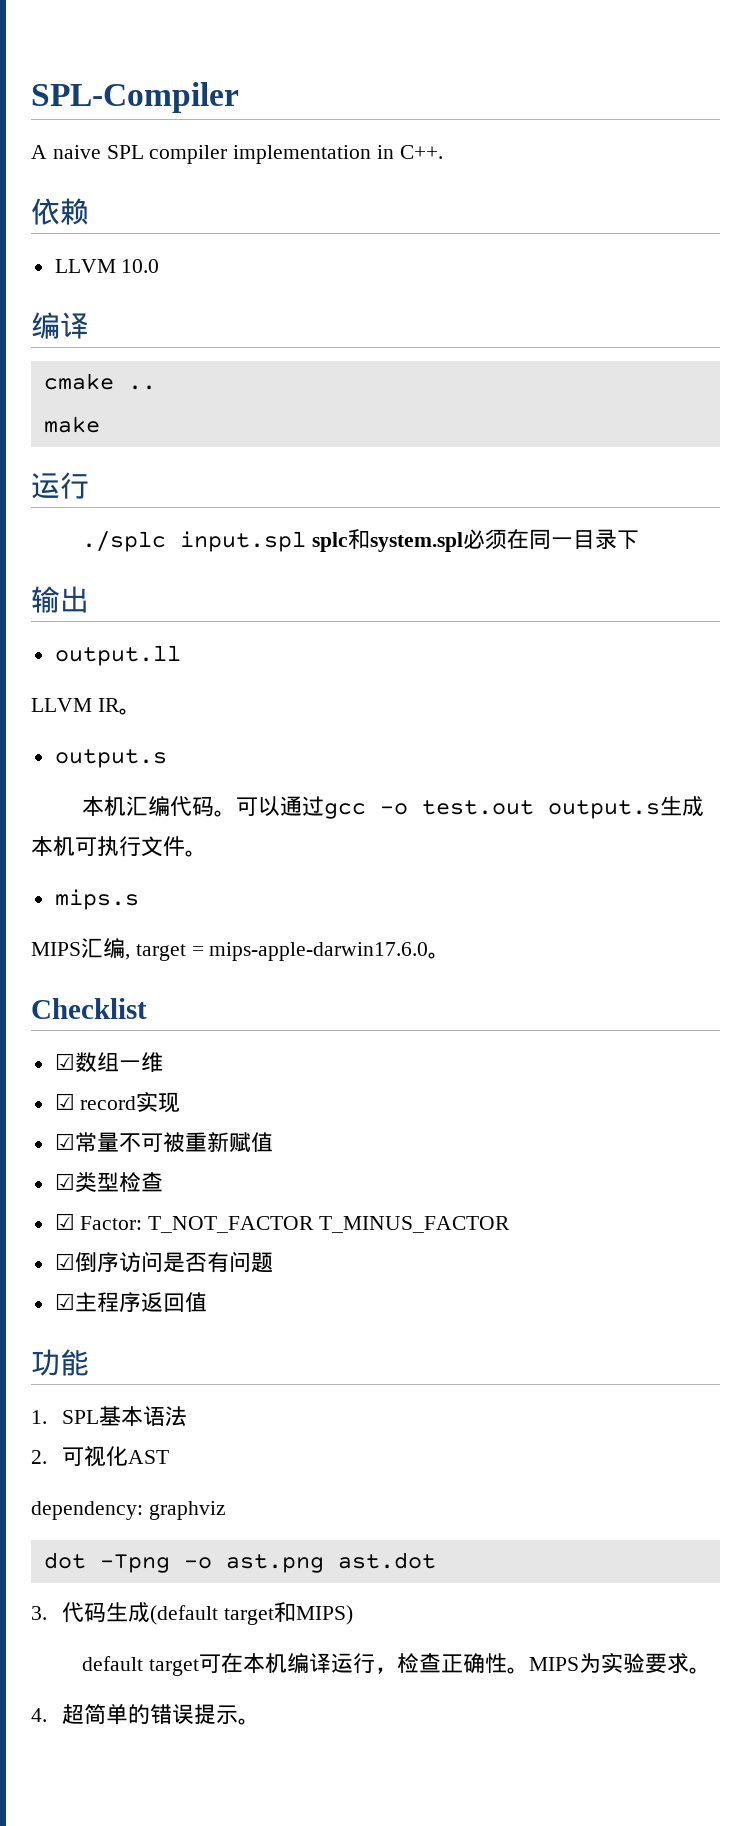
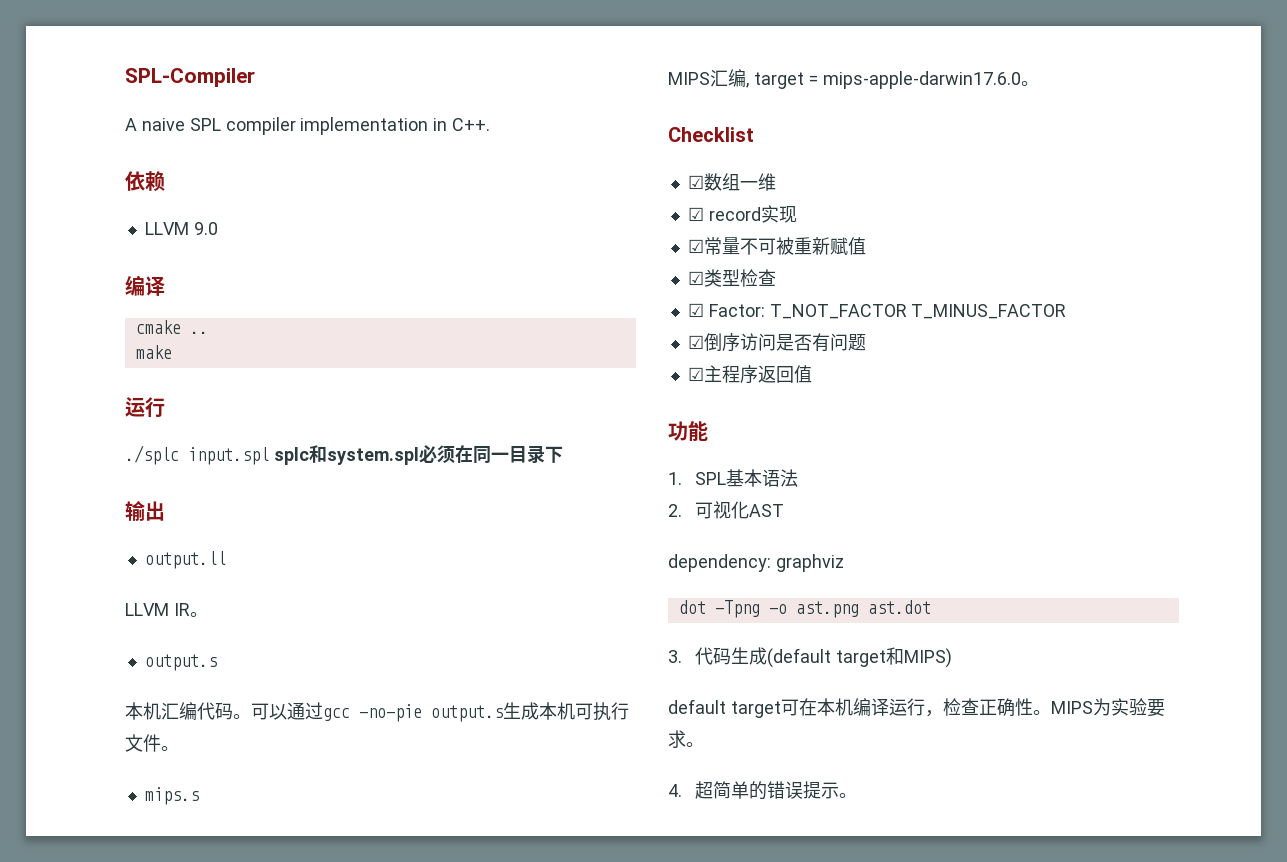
[121,259,160,273] 10.0 -> [193,222,218,235] 9.0
[380,800,535,815] -o test.out -> [359,704,422,722] -no-pie

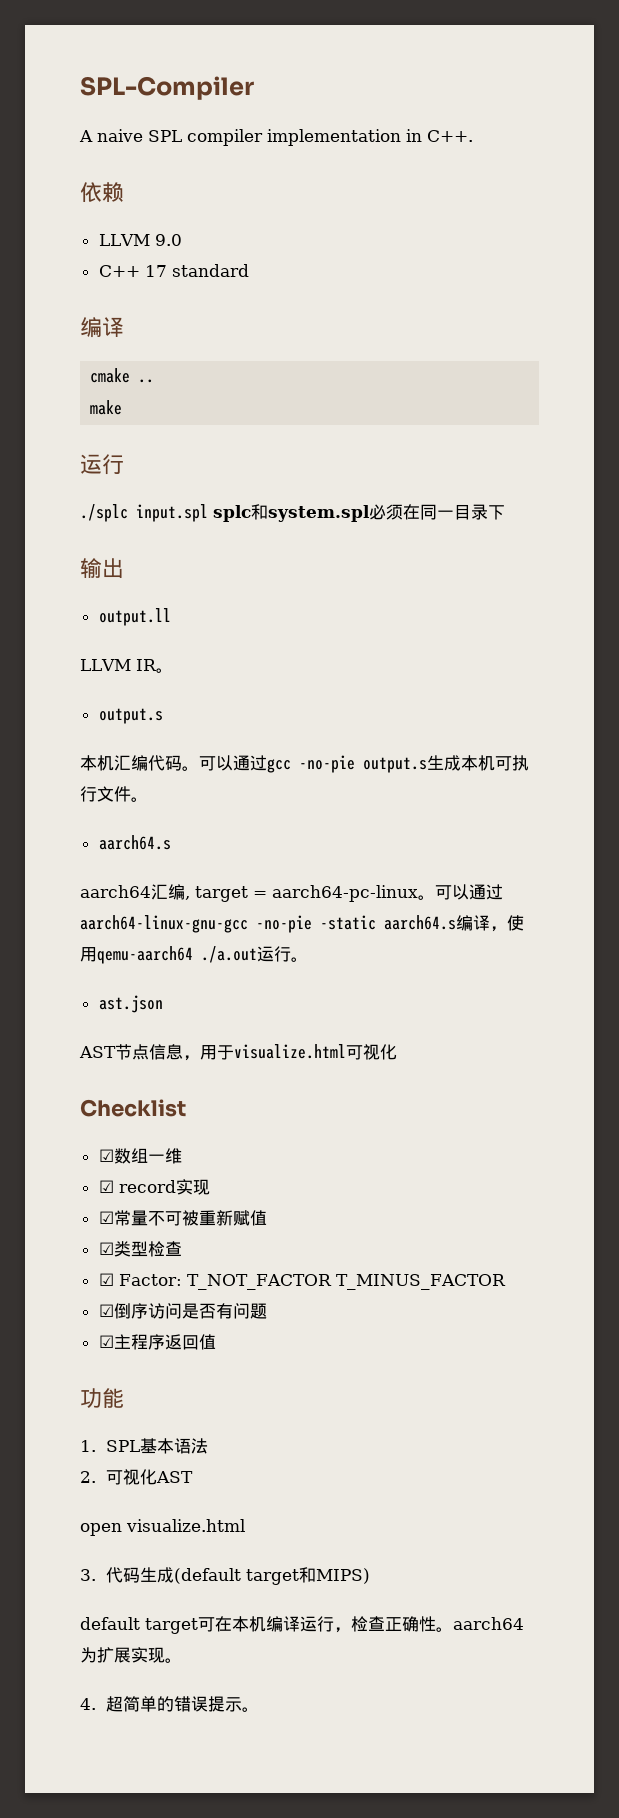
(218, 228) none -> [98,264,249,277] // C++ 17 standard
[144,787,199,805] [668,72,710,85] mips.s // MIPS -> [98,835,171,850] [80,885,151,898] aarch64.s // aarch64
[822,71,1039,89] mips-apple-darwin17.6.0。 -> [272,884,503,902] [80,915,524,933] [80,946,308,964] [98,995,163,1013] [79,1044,397,1061] aarch64-pc-linux。可以通过aarch64-linux-gnu-gcc -no-pie -static aarch64.s编译，使用qemu-aarch64 ./a.out运行。 // ast.json // AST节点信息，用于visualize.html可视化
[668,554,844,572] [678,600,931,618] dependency: graphviz // dot -Tpng -o ast.png ast.dot -> [80,1519,245,1536] open visualize.html
[1050,698,1165,717] [668,730,686,748] MIPS为实验要求 -> [453,1617,524,1630] [80,1647,165,1663] aarch64为扩展实现

